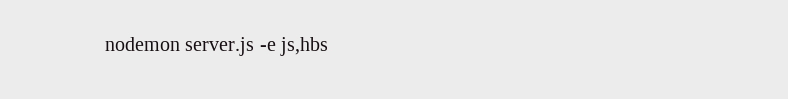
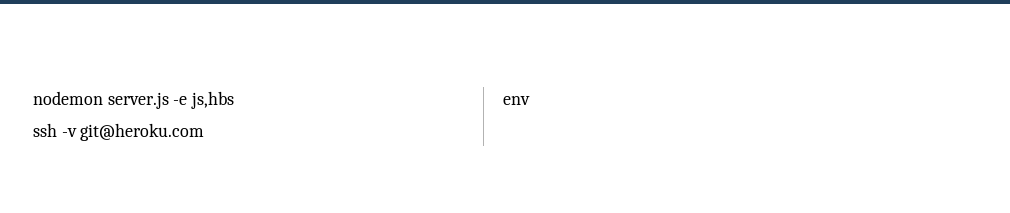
(329, 46) none -> [33,123,205,141] [503,96,530,105] // ssh -v git@heroku.com // env

